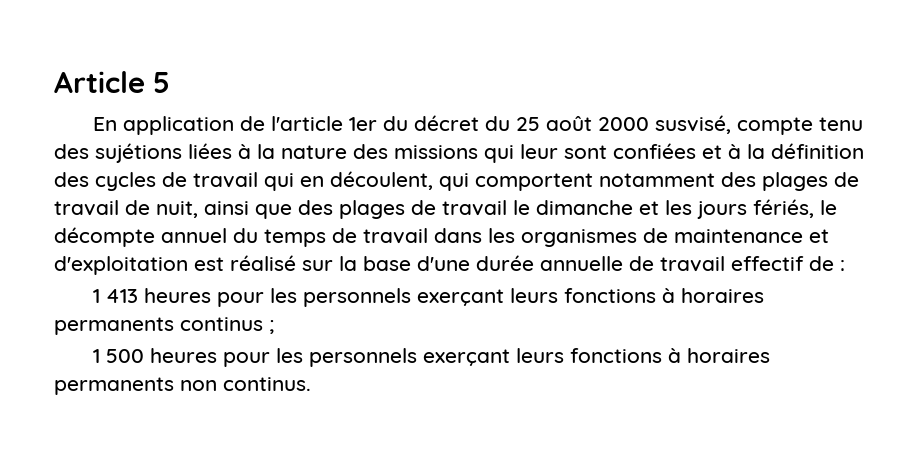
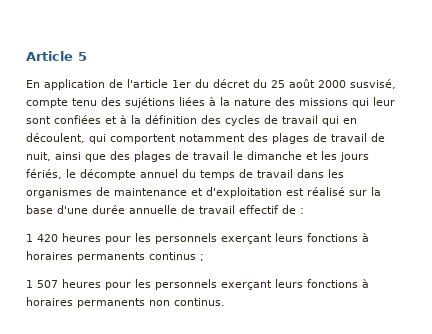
[105,289,138,303] 413 -> [37,234,58,242] 420
[105,349,144,363] 500 -> [37,280,58,288] 507

